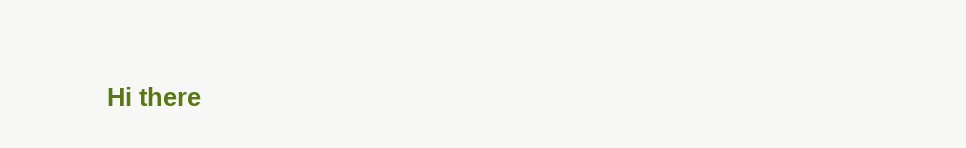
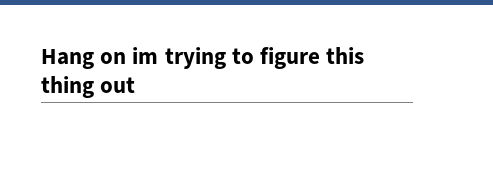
[107,87,201,106] Hi there -> [41,47,365,69] [41,76,136,98] Hang on im trying to figure this thing out

